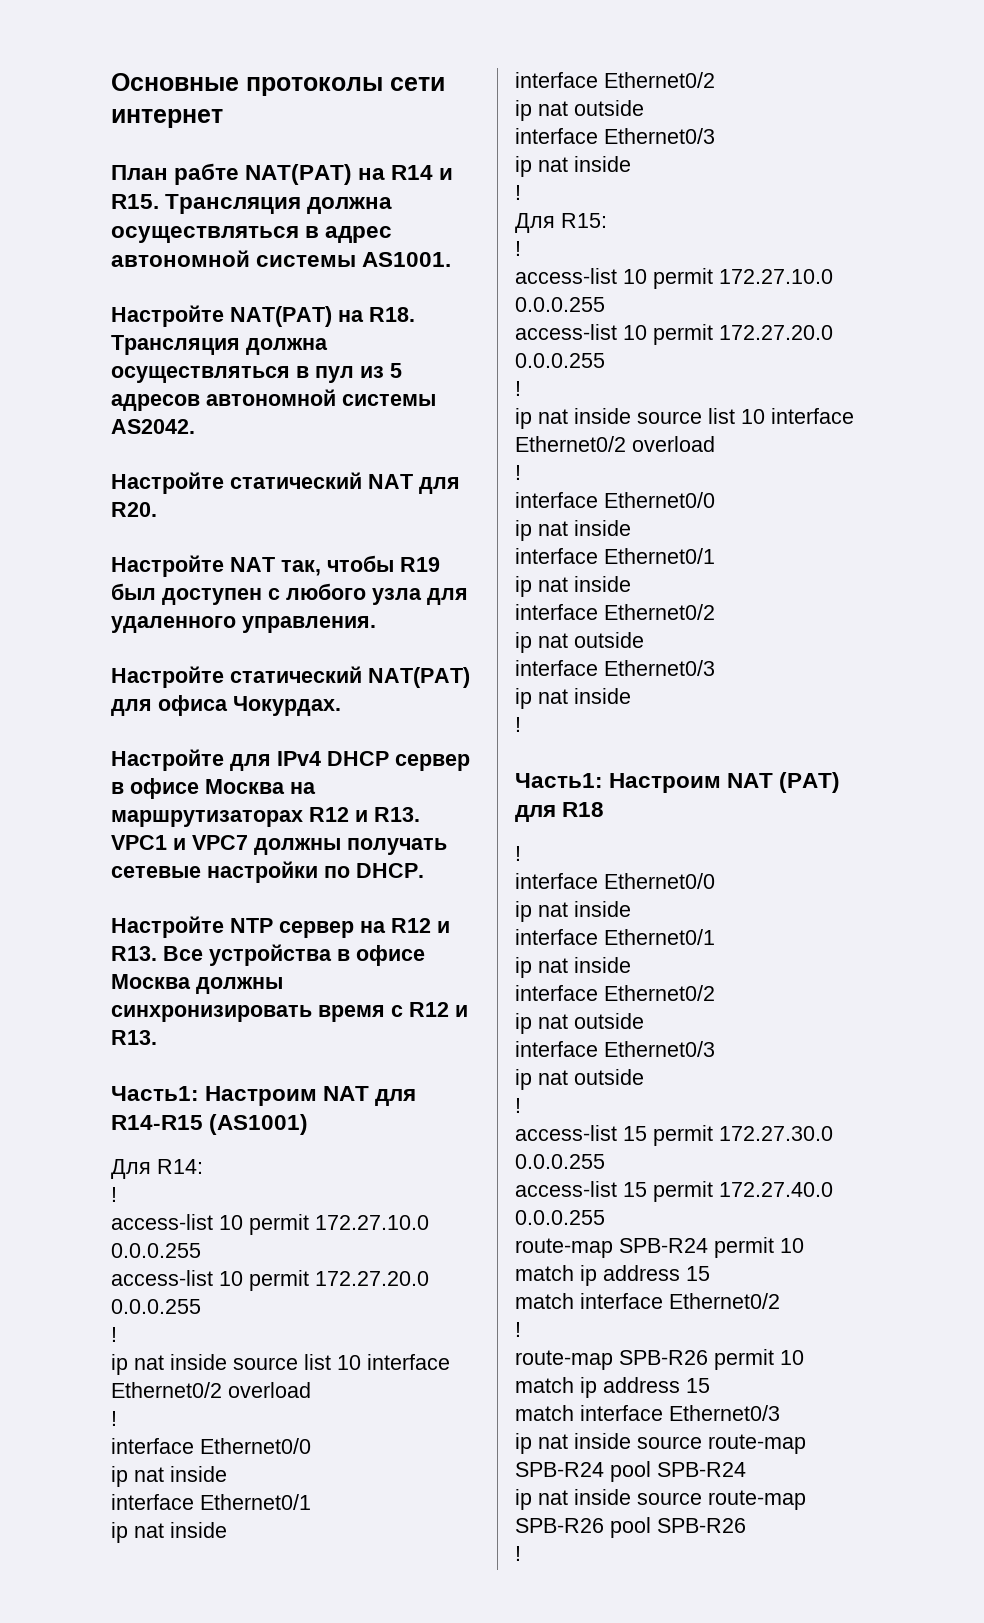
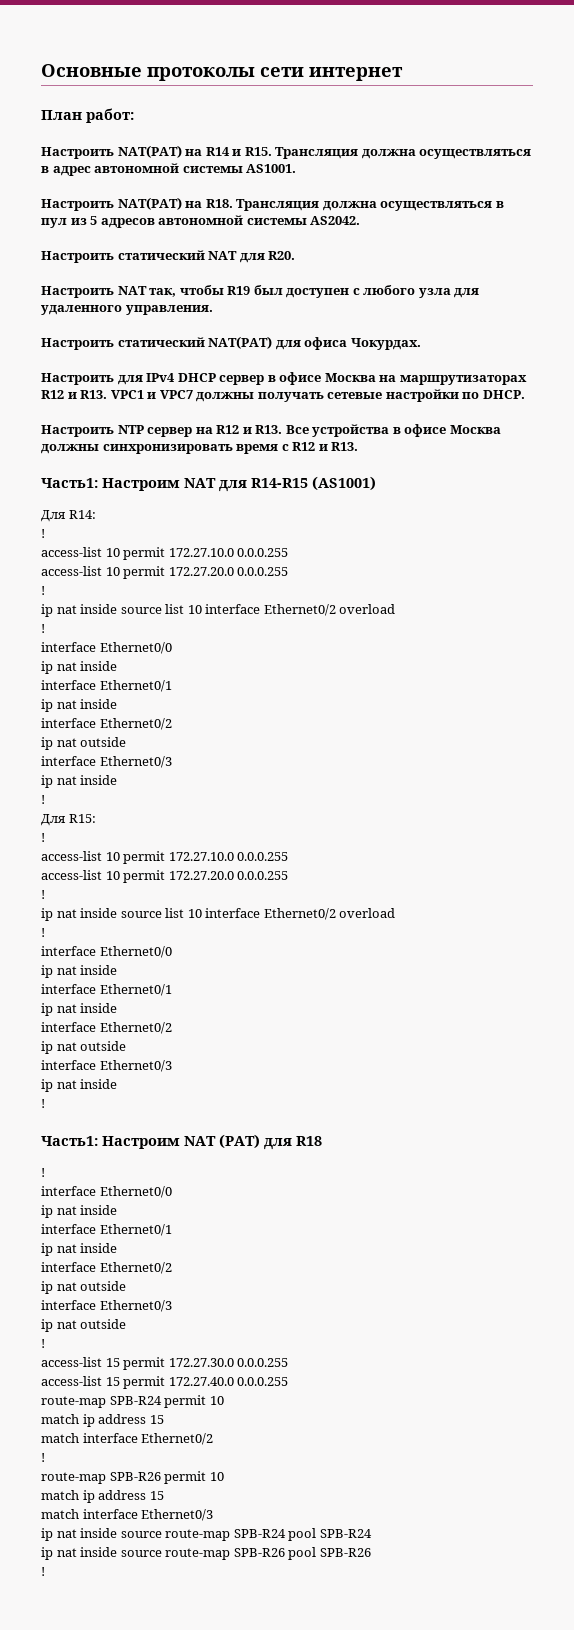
[174,163,240,185] рабте -> [86,108,134,123] [41,147,114,159] работ: // Настроить
[111,305,224,327] Настройте -> [41,199,114,211] Настроить
[111,472,224,494] Настройте -> [41,251,114,263] Настроить
[111,555,224,577] Настройте -> [41,286,114,298] Настроить
[111,666,224,688] Настройте -> [41,338,114,350] Настроить
[111,749,224,771] Настройте -> [41,373,114,385] Настроить
[111,916,224,938] Настройте -> [41,425,114,437] Настроить

